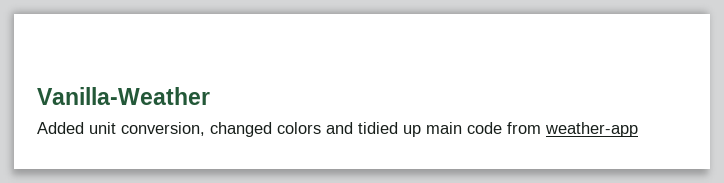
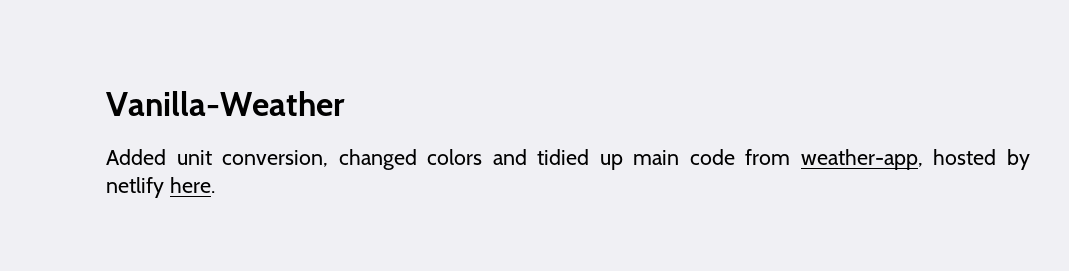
[545,122,638,137] weather-app -> [800,149,1030,170] [106,177,215,198] weather-app, hosted by netlify here.

